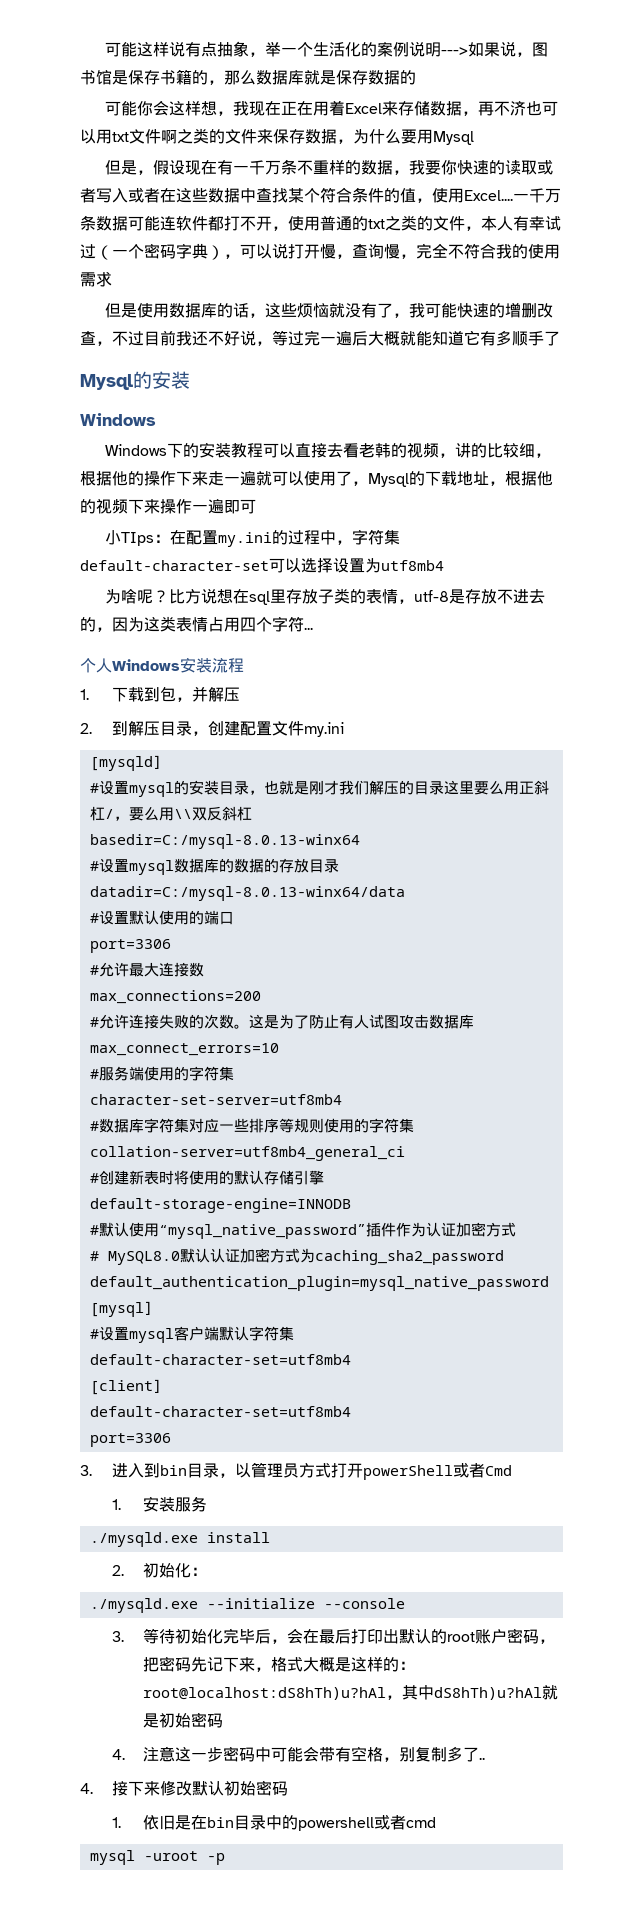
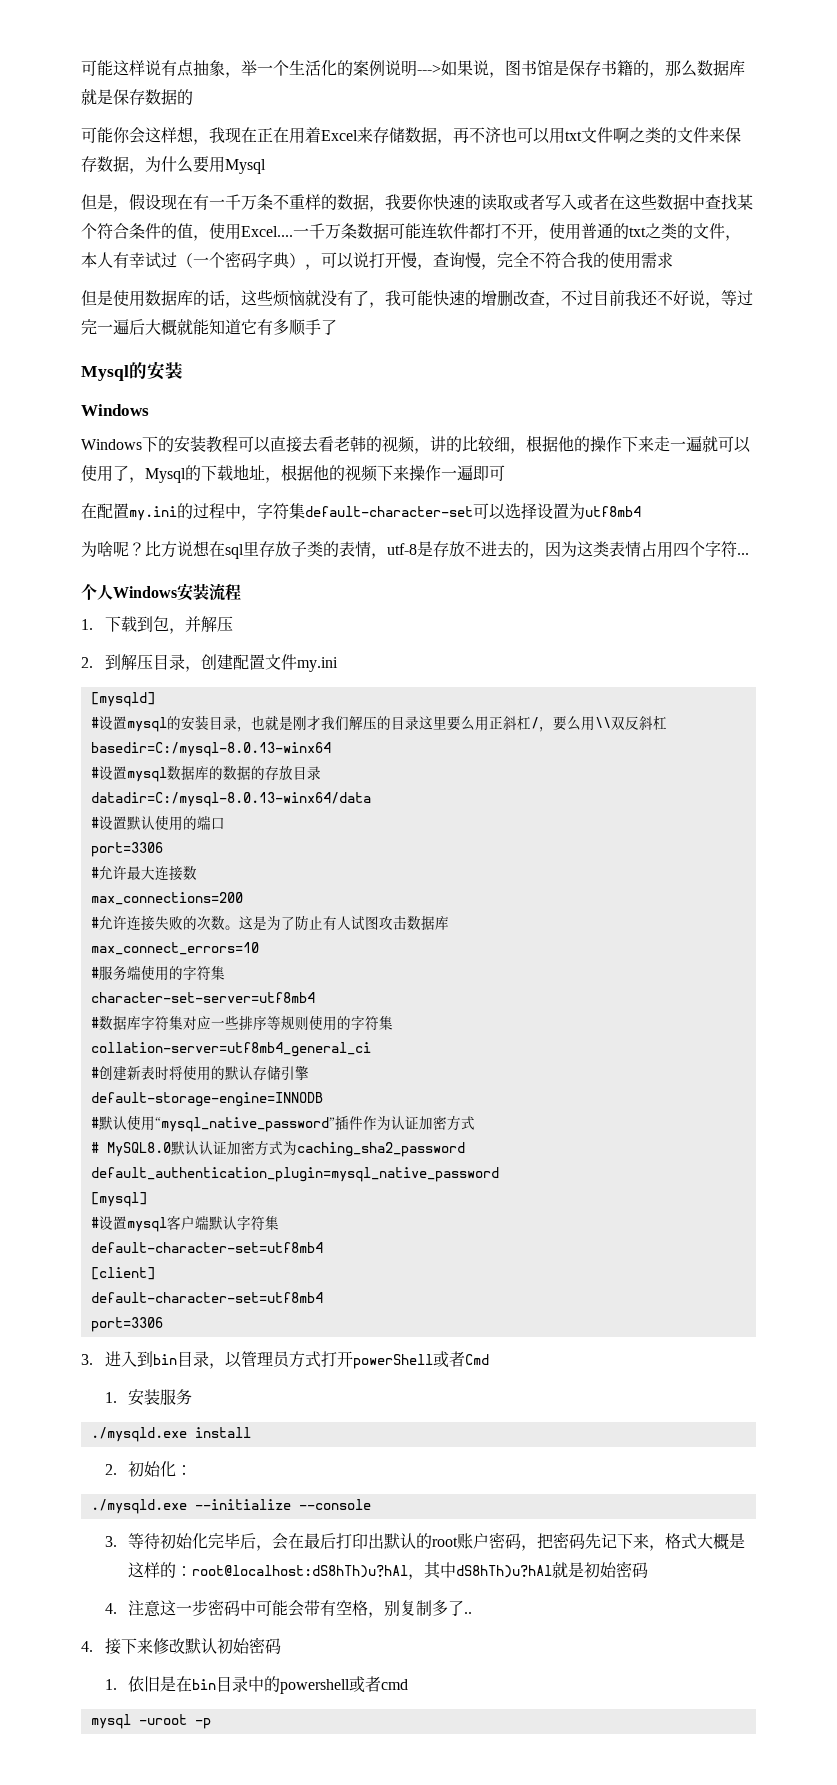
[105,530,171,546] 小TIps： -> (505, 473) none

